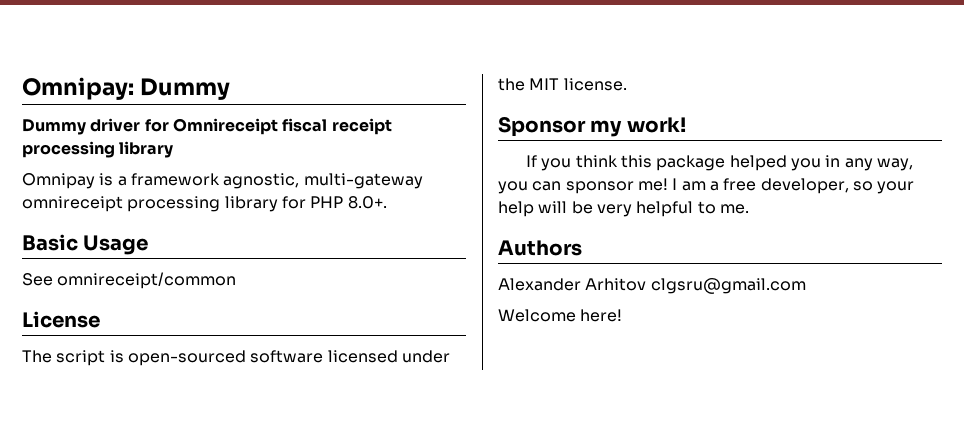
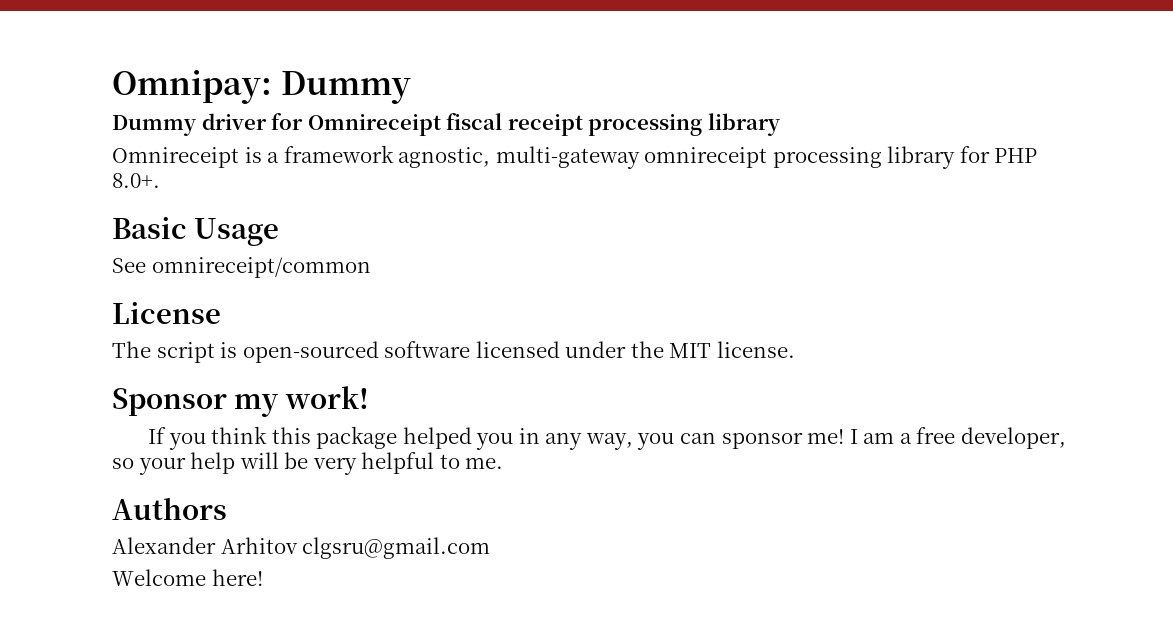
[22,173,95,189] Omnipay -> [112,147,239,168] Omnireceipt

